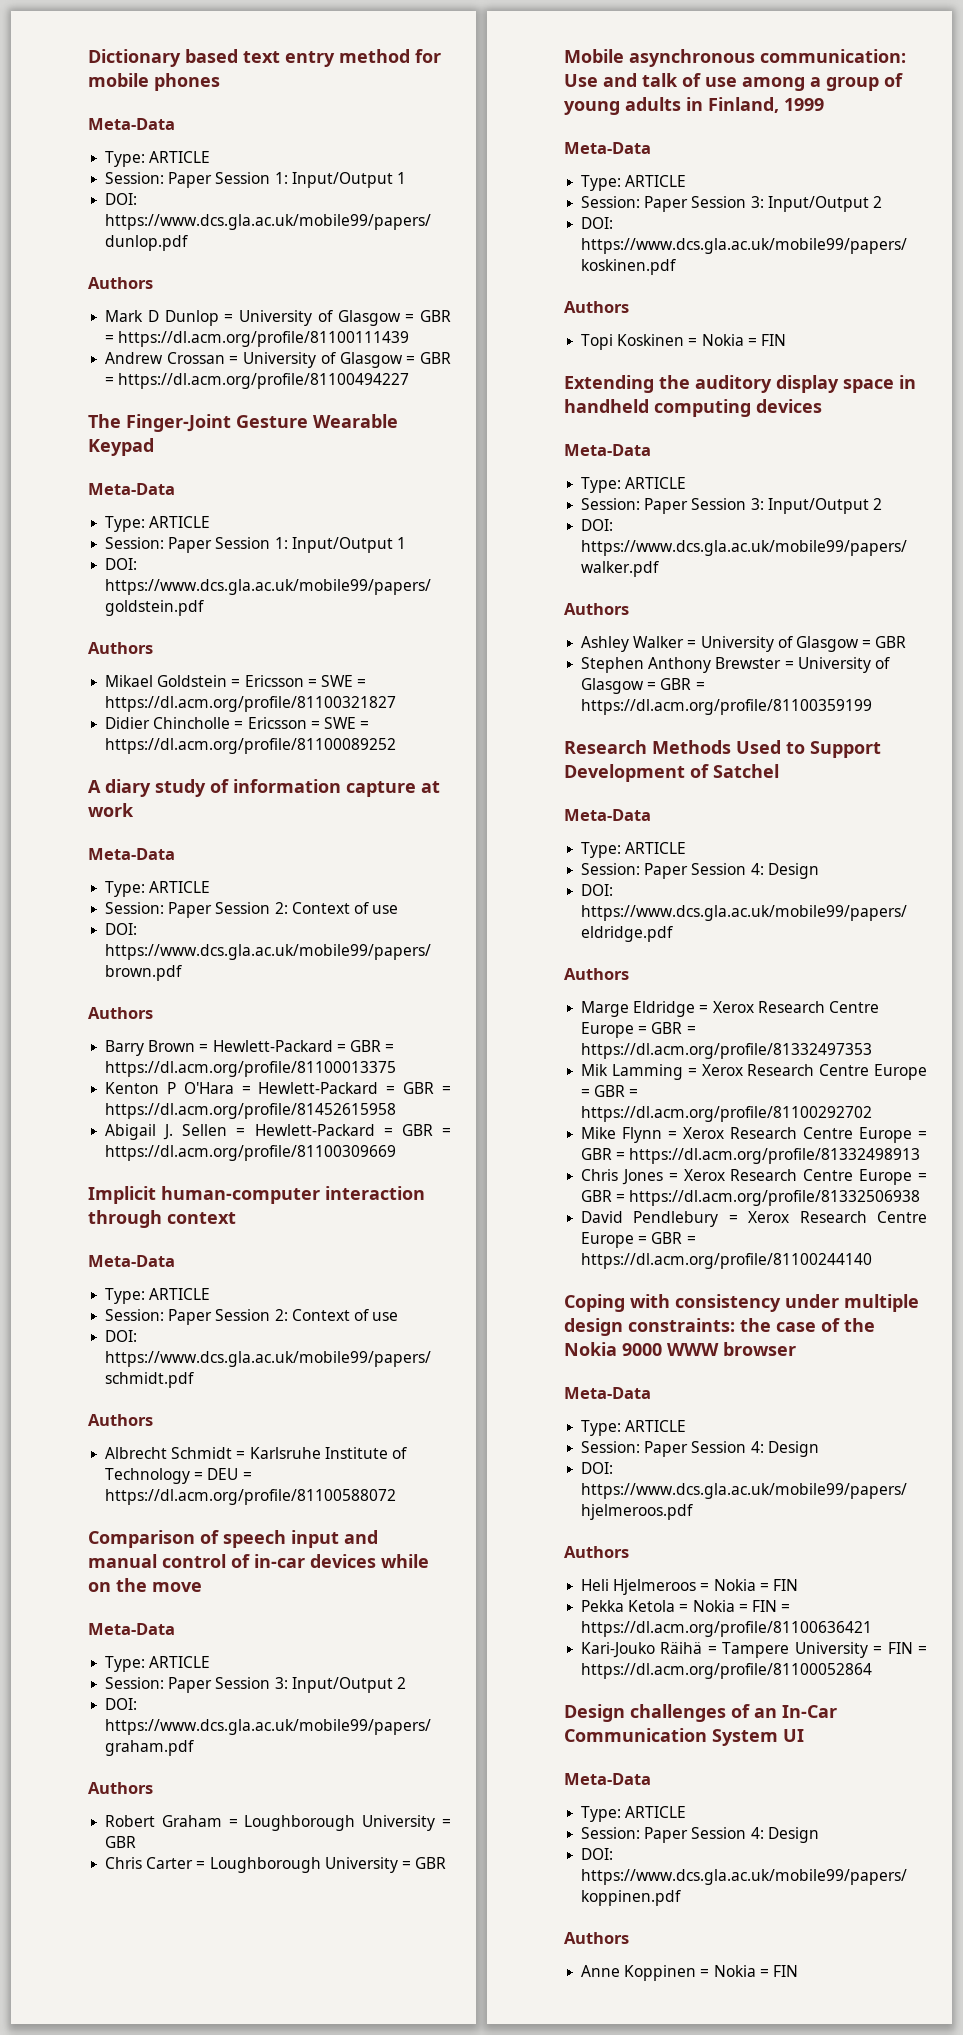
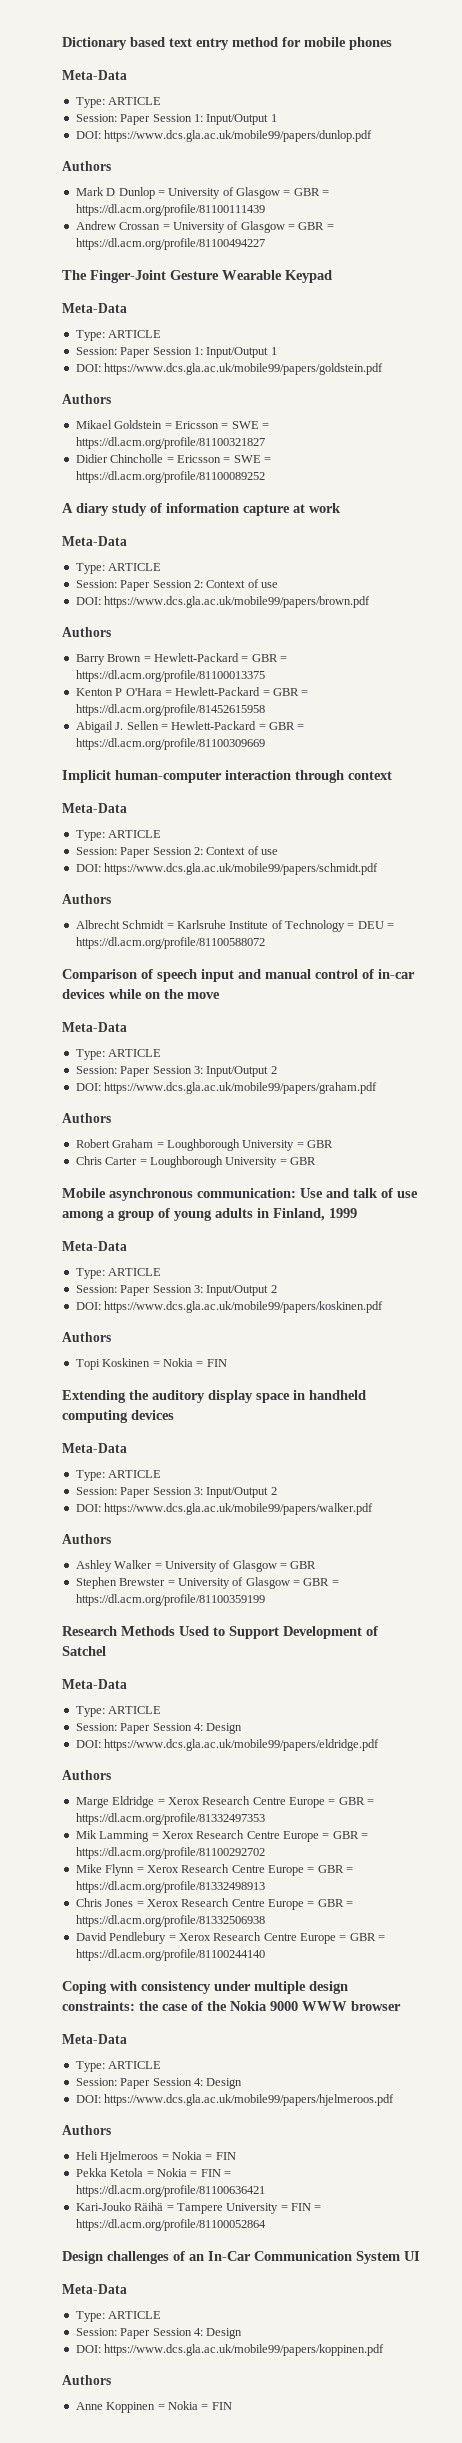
[648,657,712,673] Anthony -> (117, 1583) none

